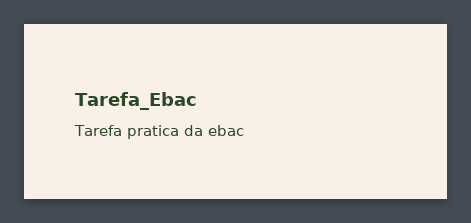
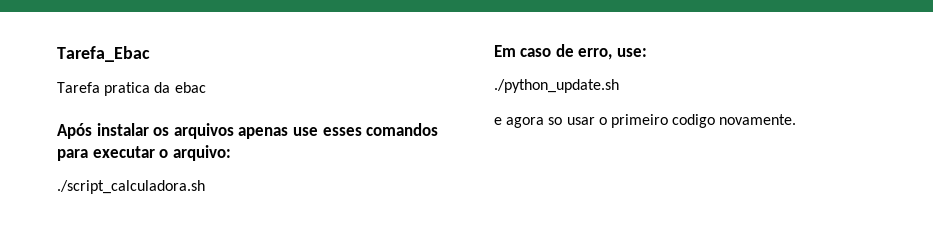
(244, 130) none -> [57,123,439,139] [57,145,231,161] [57,180,205,194] [494,44,647,60] [494,79,619,93] [494,114,797,128] // Após instalar os arquivos apenas use esses comandos para executar o arquivo: // ./script_calculadora.sh // Em caso de erro, use: // ./python_update.sh // e agora so usar o primeiro codigo novamente.

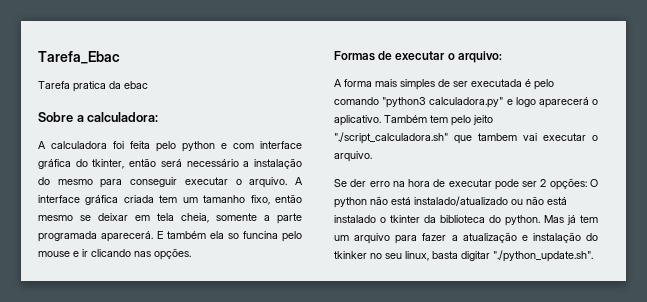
[57,123,439,139] [57,145,231,161] [57,180,205,194] [494,44,647,60] [494,79,619,93] [494,114,797,128] Após instalar os arquivos apenas use esses comandos para executar o arquivo: // ./script_calculadora.sh // Em caso de erro, use: // ./python_update.sh // e agora so usar o primeiro codigo novamente. -> [38,112,159,122] [38,141,302,152] [38,158,302,169] [38,177,303,188] [38,194,302,205] [38,213,302,224] [38,231,302,242] [38,248,191,260] [334,51,502,63] [334,79,554,90] [334,97,598,108] [334,115,493,126] [334,132,598,144] [334,151,372,162] [334,178,598,190] [334,196,567,208] [334,215,598,226] [334,232,598,244] [334,250,593,262] Sobre a calculadora: // A calculadora foi feita pelo python e com interface gráfica do tkinter, então será necessário a instalação do mesmo para conseguir executar o arquivo. A interface gráfica criada tem um tamanho fixo, então mesmo se deixar em tela cheia, somente a parte programada aparecerá. E também ela so funcina pelo mouse e ir clicando nas opções. // Formas de executar o arquivo: // A forma mais simples de ser executada é pelo comando "python3 calculadora.py" e logo aparecerá o aplicativo. Também tem pelo jeito "./script_calculadora.sh" que tambem vai executar o arquivo. // Se der erro na hora de executar pode ser 2 opções: O python não está instalado/atualizado ou não está instalado o tkinter da biblioteca do python. Mas já tem um arquivo para fazer a atualização e instalação do tkinker no seu linux, basta digitar "./python_update.sh".

